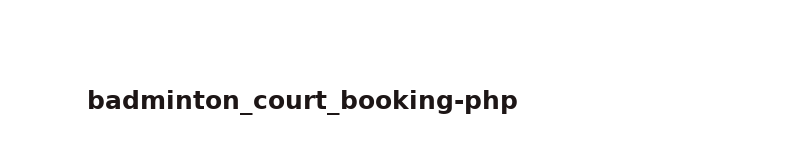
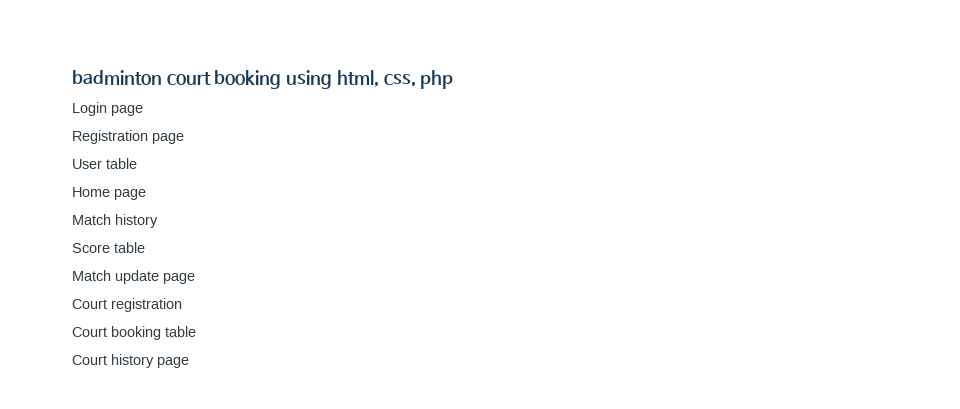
[87,90,518,115] badminton_court_booking-php -> [72,70,454,89] [72,102,143,116] [72,130,184,144] [72,158,137,169] [72,187,146,200] [72,214,158,228] [72,242,145,253] [72,270,195,284] [72,298,182,312] [72,326,196,340] [72,354,189,368] badminton court booking using html, css, php // Login page // Registration page // User table // Home page // Match history // Score table // Match update page // Court registration // Court booking table // Court history page

